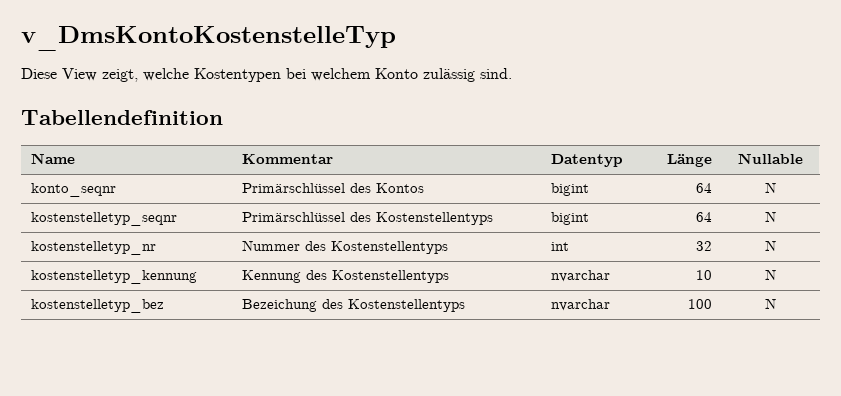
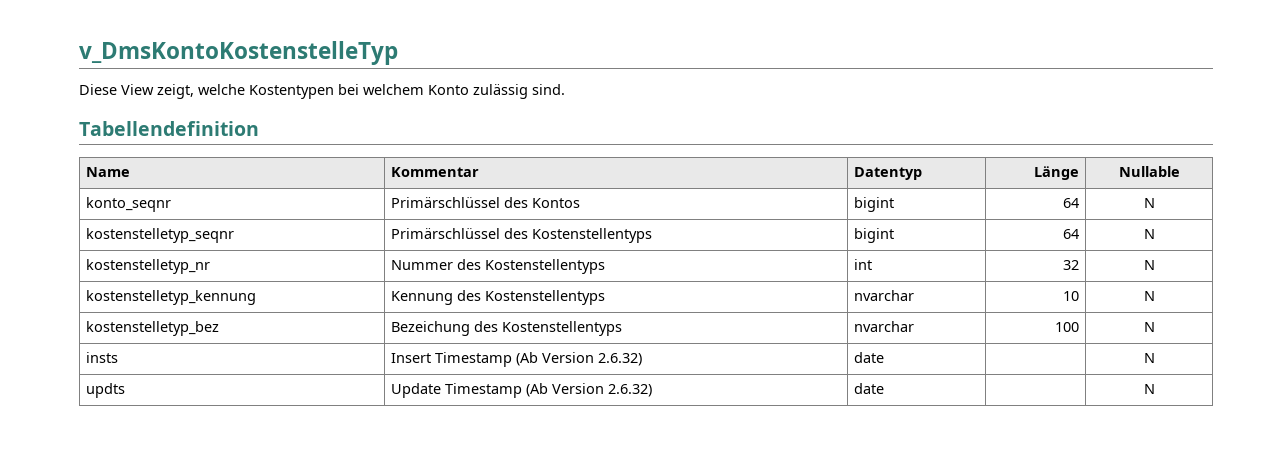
(776, 303) none -> [86,352,119,363] [391,352,643,367] [854,352,885,363] [1143,353,1155,363] [86,383,126,398] [391,383,653,398] [854,383,885,394] [1143,384,1155,394] // insts | Insert Timestamp (Ab Version 2.6.32) | date | | N // updts | Update Timestamp (Ab Version 2.6.32) | date | | N

